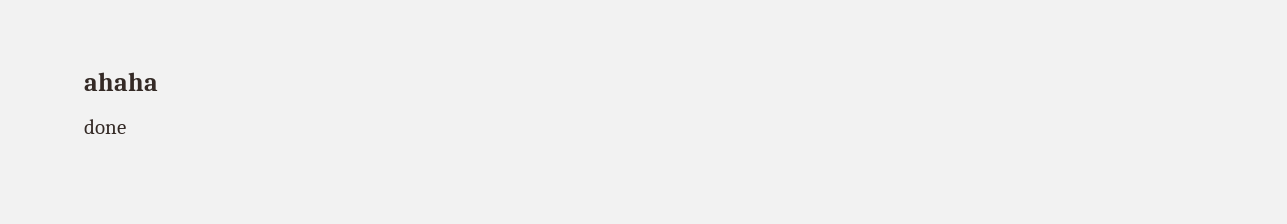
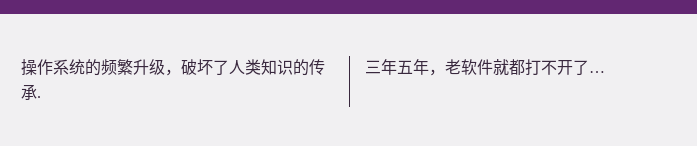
[84,72,158,91] [84,119,126,134] ahaha // done -> [21,59,325,76] [21,84,41,100] [365,59,605,76] 操作系统的频繁升级，破坏了人类知识的传承. // 三年五年，老软件就都打不开了…

